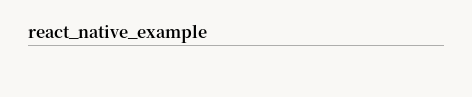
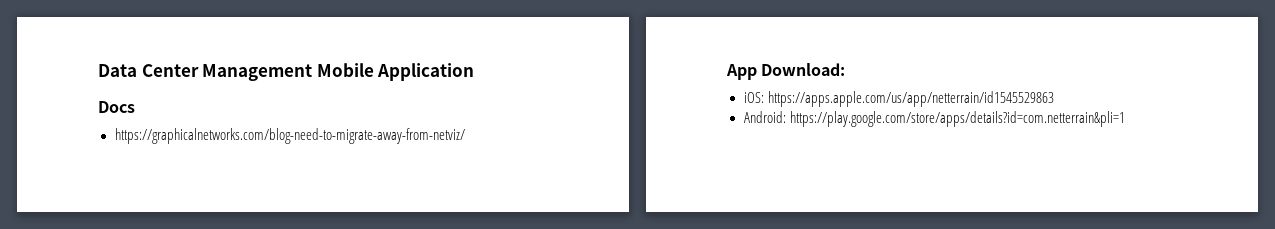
[28,24,207,43] react_native_example -> [98,63,475,81] [98,101,135,113] [114,128,465,144] [726,63,846,80] [743,91,1054,107] [743,111,1125,127] Data Center Management Mobile Application // Docs // https://graphicalnetworks.com/blog-need-to-migrate-away-from-netviz/ // App Download: // iOS: https://apps.apple.com/us/app/netterrain/id1545529863 // Android: https://play.google.com/store/apps/details?id=com.netterrain&pli=1

